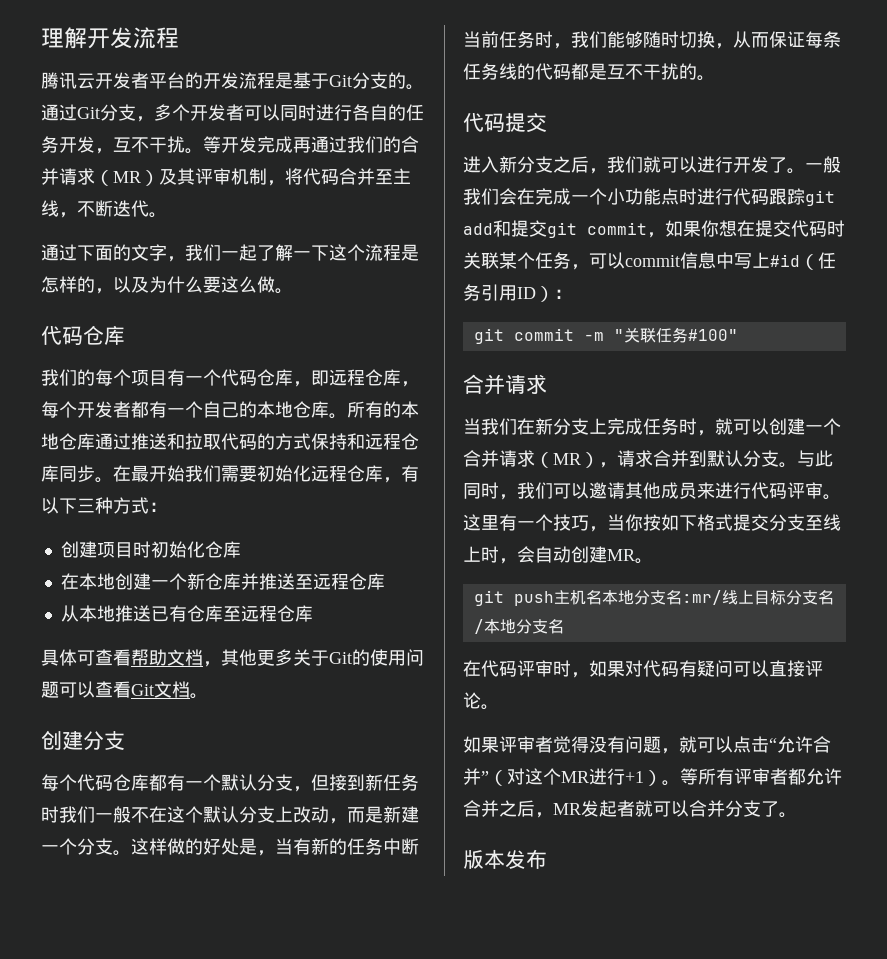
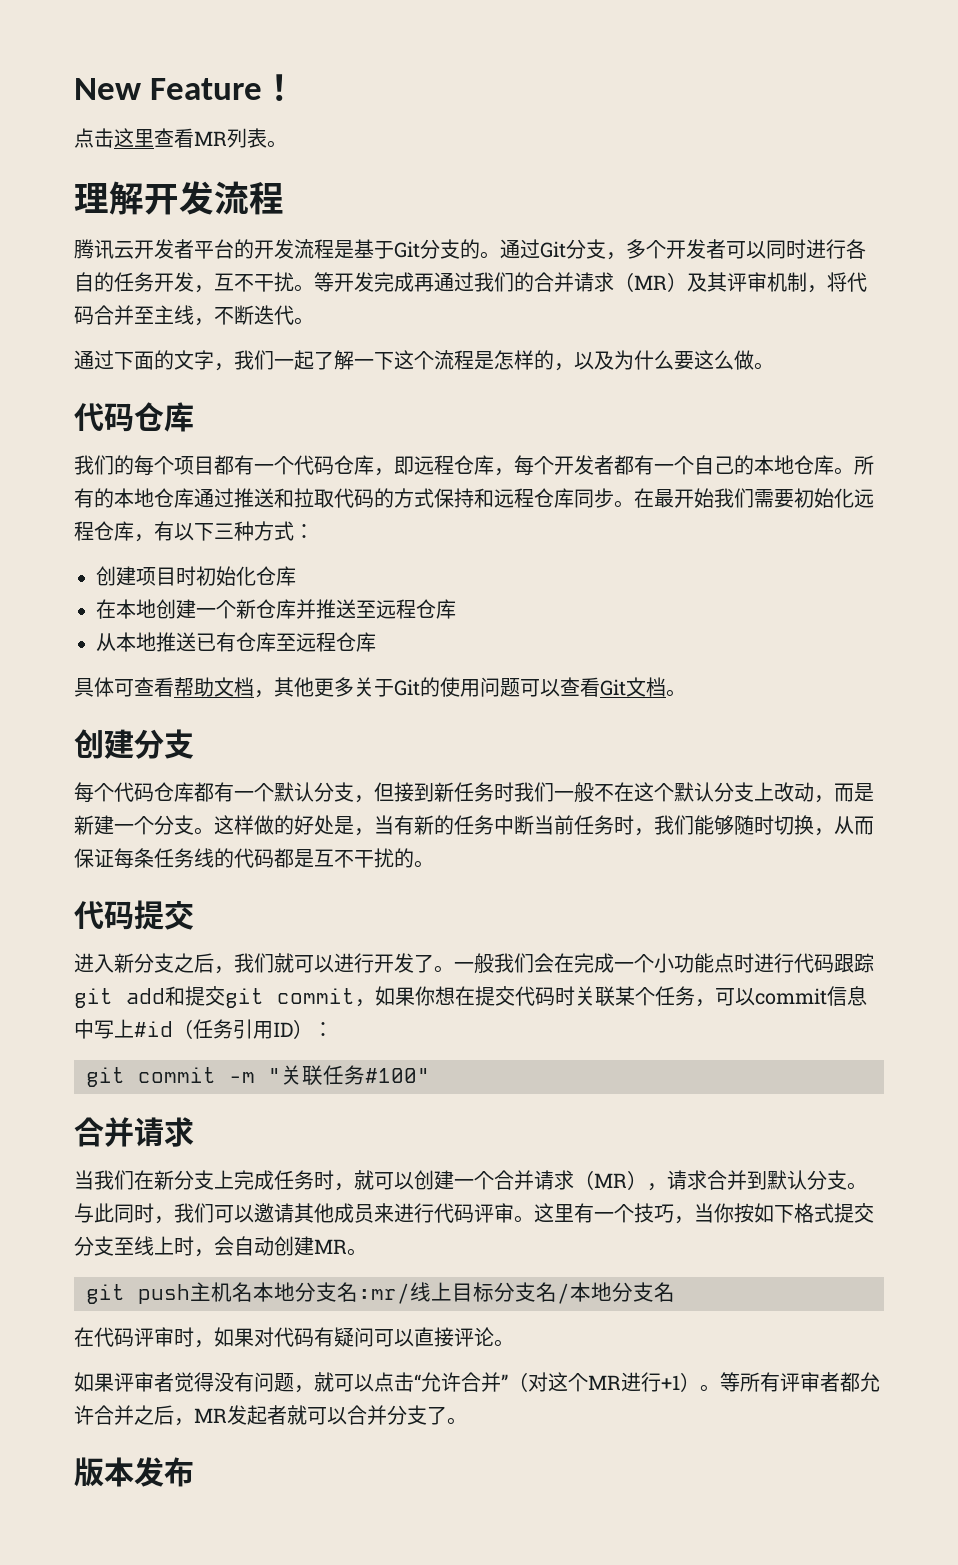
(41, 38) none -> [74,74,298,101] [74,128,287,148] New Feature！ // 点击这里查看MR列表。 //
(167, 378) none -> [214,455,234,475] 都

